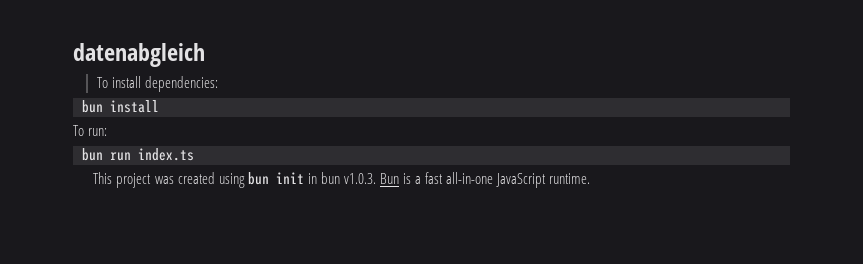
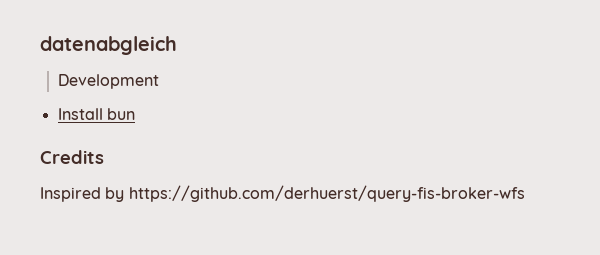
[96,76,218,92] [82,100,159,113] [73,125,108,136] [82,148,194,161] [93,172,591,188] To install dependencies: // bun install // To run: // bun run index.ts // This project was created using bun init in bun v1.0.3. Bun is a fast all-in-one JavaScript runtime. -> [57,74,159,89] [57,108,135,120] [40,150,104,164] [40,185,525,202] Development // Install bun // Credits // Inspired by https://github.com/derhuerst/query-fis-broker-wfs

